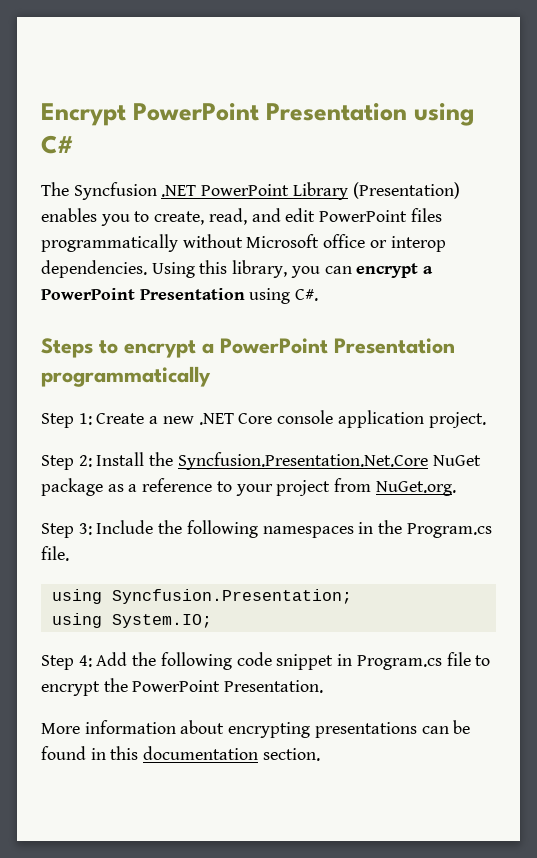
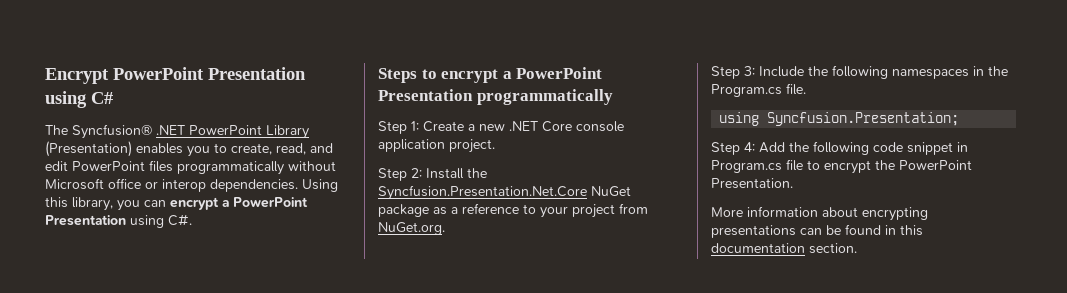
[73,182,157,200] Syncfusion -> [72,124,152,139] Syncfusion®
[51,613,212,628] // using System.IO; -> (960, 119) none

